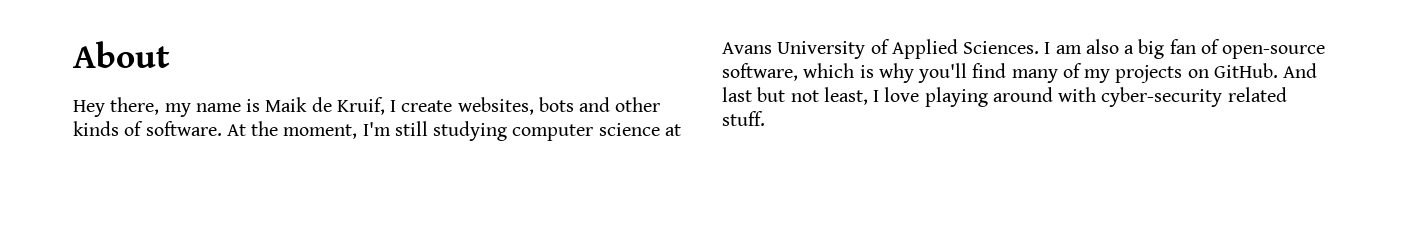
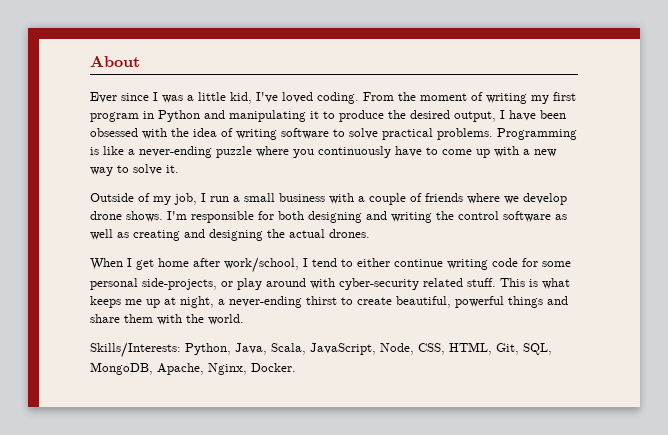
[73,97,661,117] [73,121,681,141] [722,39,1326,59] [722,63,1318,83] [722,87,988,107] Hey there, my name is Maik de Kruif, I create websites, bots and other kinds of software. At the moment, I'm still studying computer science at Avans University of Applied Sciences. I am also a big fan of open-source software, which is why you'll find many of my projects on GitHub. And last but not least, I love playing -> [90,92,576,104] [90,110,566,122] [90,128,577,140] [90,146,557,158] [90,164,179,176] [90,193,567,205] [90,211,567,223] [90,229,370,241] [90,257,571,273] [90,278,262,290] Ever since I was a little kid, I've loved coding. From the moment of writing my first program in Python and manipulating it to produce the desired output, I have been obsessed with the idea of writing software to solve practical problems. Programming is like a never-ending puzzle where you continuously have to come up with a new way to solve it. // Outside of my job, I run a small business with a couple of friends where we develop drone shows. I'm responsible for both designing and writing the control software as well as creating and designing the actual drones. // When I get home after work/school, I tend to either continue writing code for some personal side-projects, or play
(765, 118) none -> [500,278,570,289] [90,296,568,308] [90,314,244,325] [90,342,552,358] [90,362,296,375] This is what keeps me up at night, a never-ending thirst to create beautiful, powerful things and share them with the world. // Skills/Interests: Python, Java, Scala, JavaScript, Node, CSS, HTML, Git, SQL, MongoDB, Apache, Nginx, Docker.

